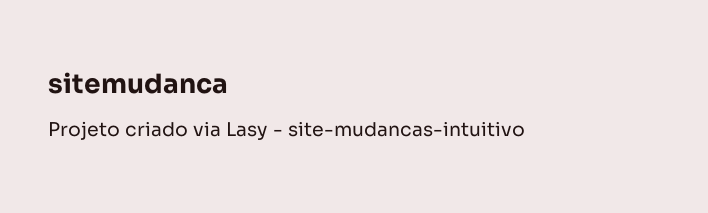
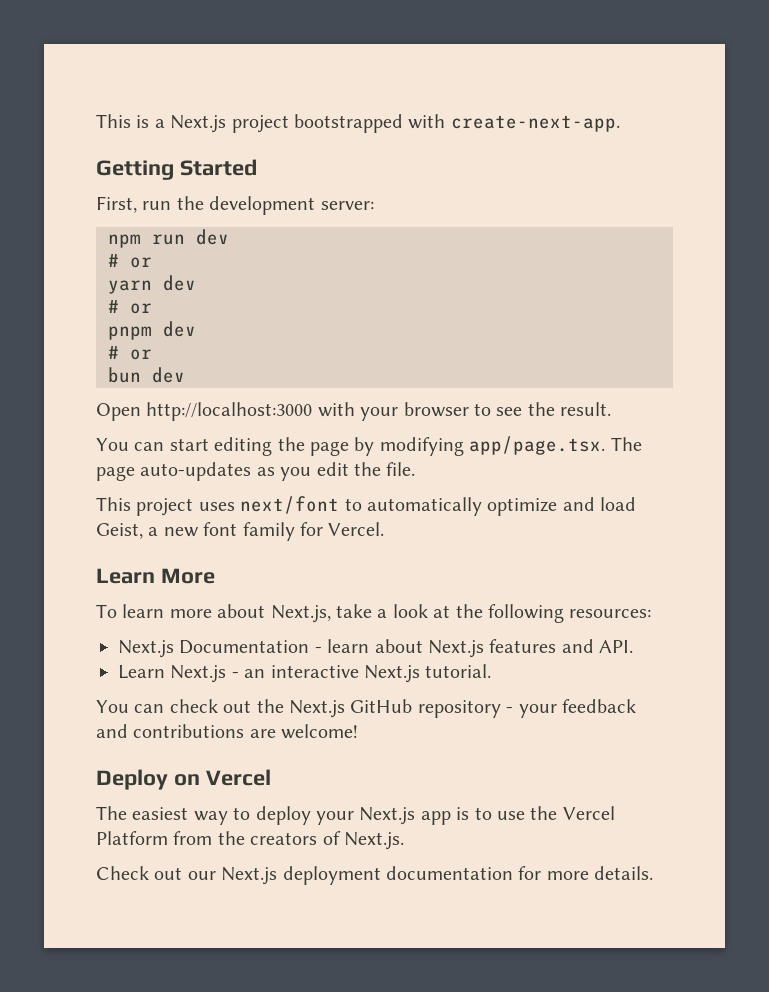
[48,72,228,94] [48,121,525,140] sitemudanca // Projeto criado via Lasy - site-mudancas-intuitivo -> [96,114,620,133] [96,159,257,180] [96,196,374,215] [108,229,229,248] [108,254,152,268] [108,275,196,294] [108,300,152,314] [108,321,196,340] [108,346,152,360] [108,367,185,383] [96,402,612,421] [96,436,642,456] [96,462,416,481] [96,496,637,516] [96,522,385,541] [96,568,215,584] [96,604,652,623] [118,639,634,658] [118,664,492,683] [96,699,636,718] [96,724,359,739] [96,769,271,790] [96,806,615,825] [96,831,404,850] [96,866,654,885] This is a Next.js project bootstrapped with create-next-app. // Getting Started // First, run the development server: // npm run dev // # or // yarn dev // # or // pnpm dev // # or // bun dev // Open http://localhost:3000 with your browser to see the result. // You can start editing the page by modifying app/page.tsx. The page auto-updates as you edit the file. // This project uses next/font to automatically optimize and load Geist, a new font family for Vercel. // Learn More // To learn more about Next.js, take a look at the following resources: // Next.js Documentation - learn about Next.js features and API. // Learn Next.js - an interactive Next.js tutorial. // You can check out the Next.js GitHub repository - your feedback and contributions are welcome! // Deploy on Vercel // The easiest way to deploy your Next.js app is to use the Vercel Platform from the creators of Next.js. // Check out our Next.js deployment documentation for more details.

